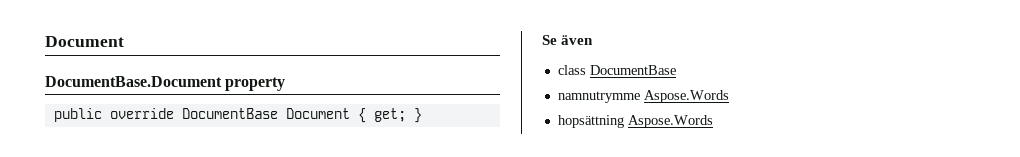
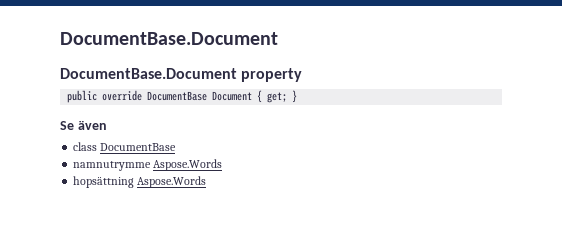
[45,36,124,47] Document -> [60,32,278,45] DocumentBase.Document

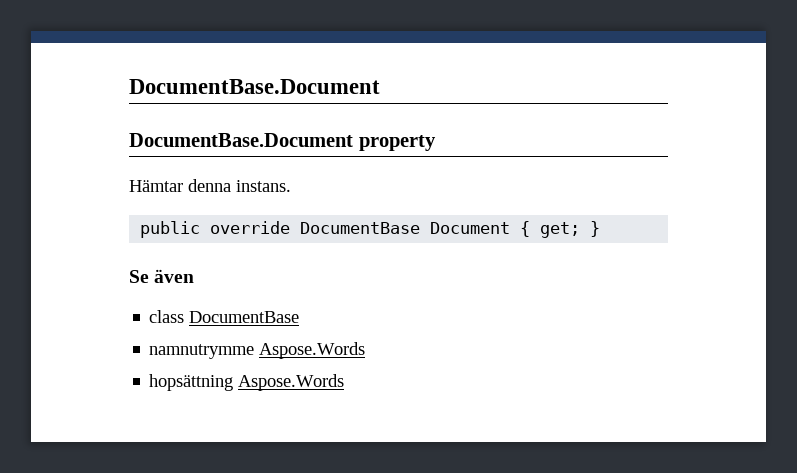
(303, 75) none -> [129,179,291,192] // Hämtar denna instans.

